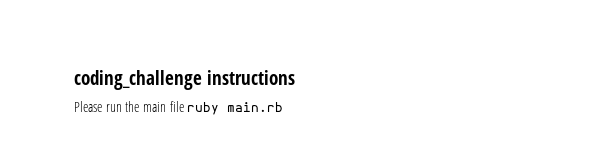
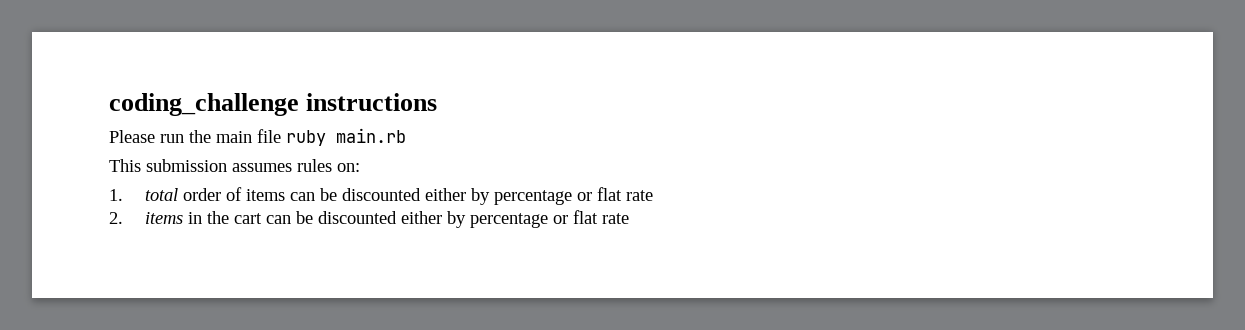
(284, 107) none -> [109,159,360,172] [109,187,654,205] [109,210,630,228] // This submission assumes rules on: // 1. total order of items can be discounted either by percentage or flat rate // 2. items in the cart can be discounted either by percentage or flat rate

